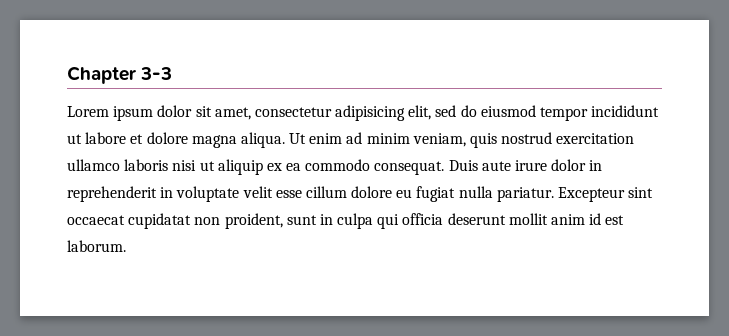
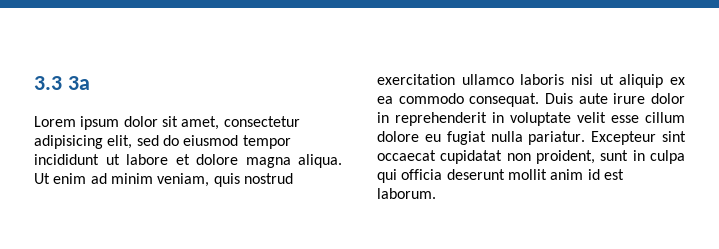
[67,66,173,84] Chapter 3-3 -> [34,76,90,90] 3.3 3a

